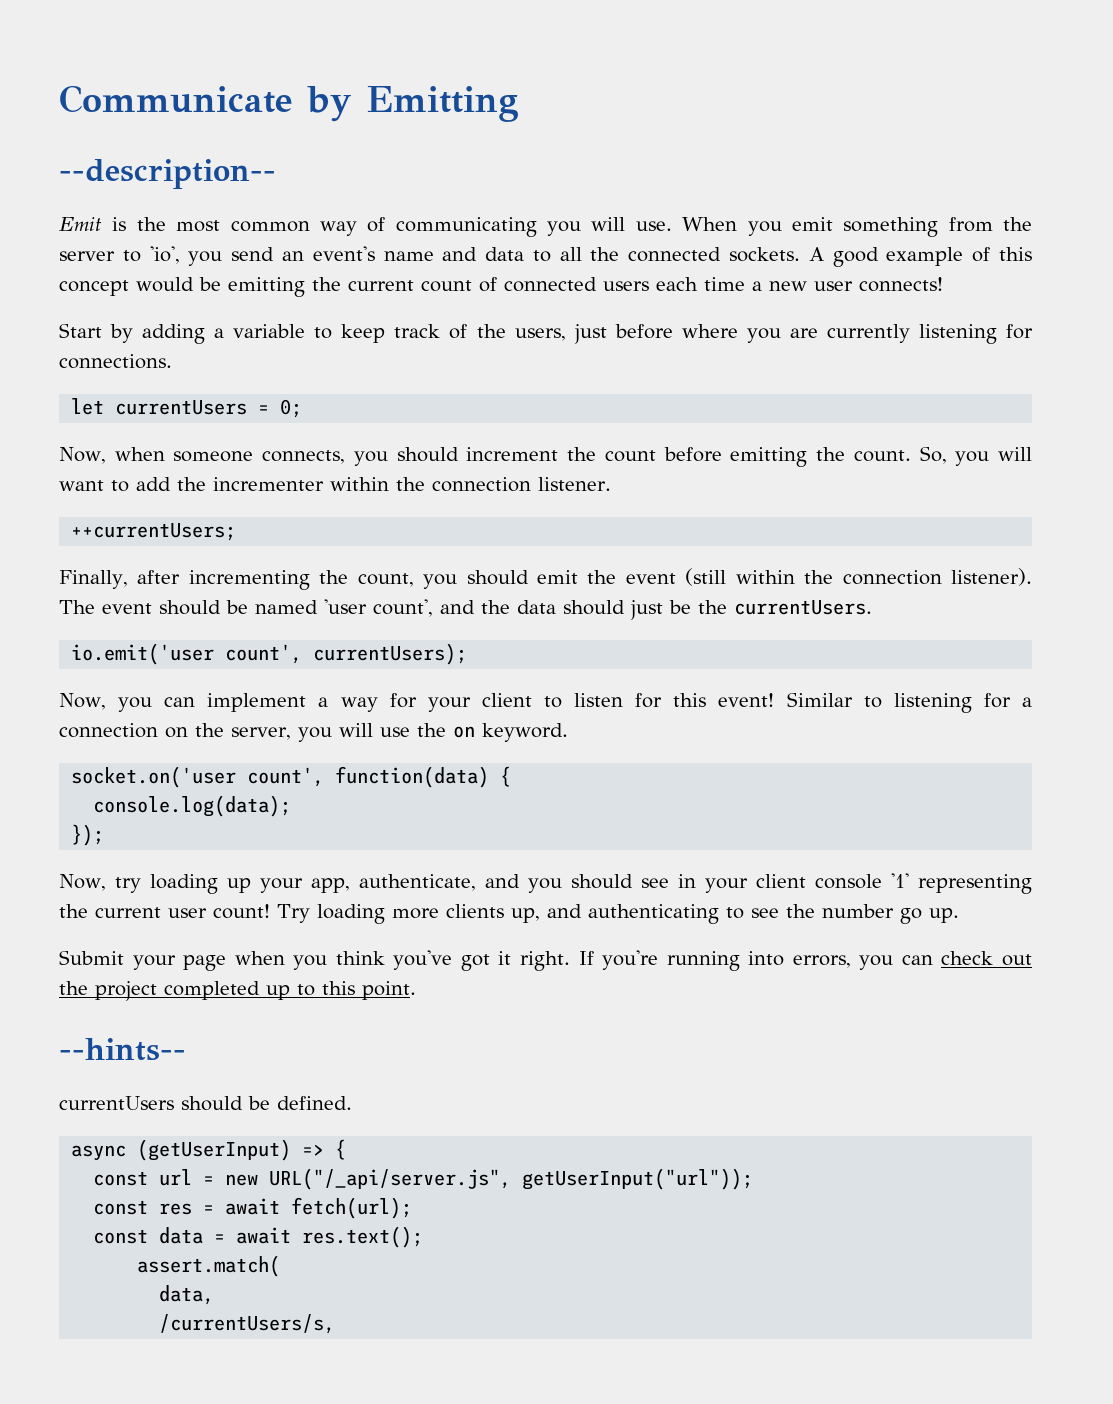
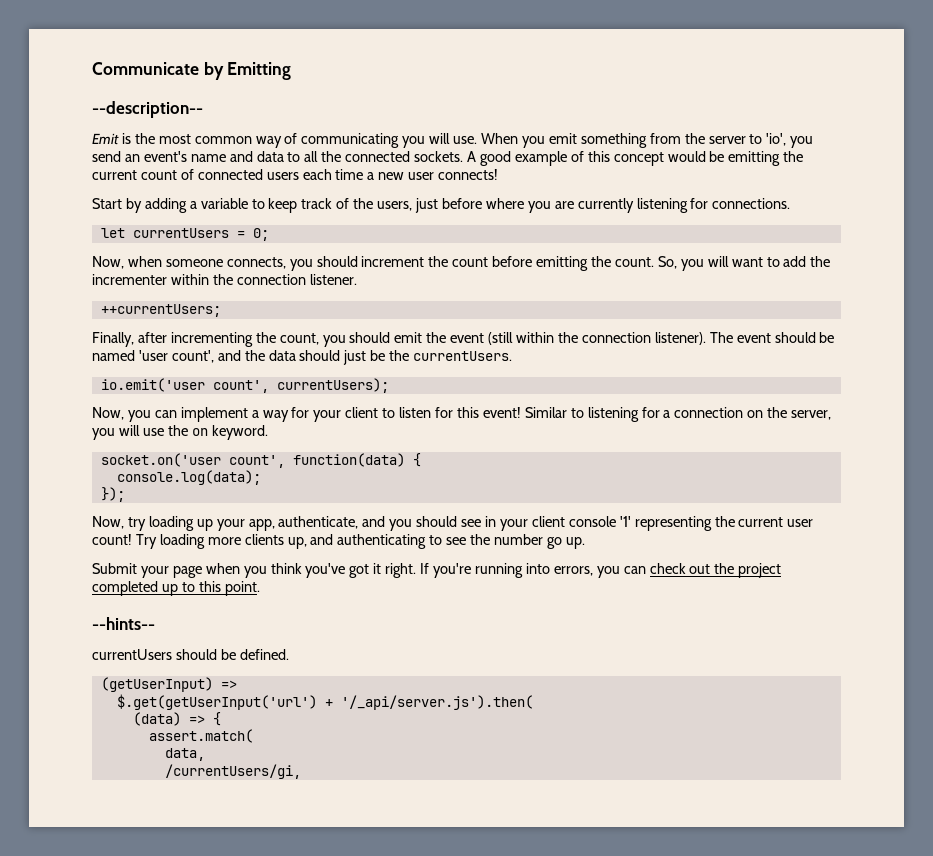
[71,1145,127,1161] async -> (289, 654) none
[335,1139,347,1160] [93,1168,754,1190] [93,1197,413,1219] [93,1226,424,1248] { // const url = new URL("/_api/server.js", getUserInput("url")); // const res = await fetch(url); // const data = await res.text(); -> [116,694,533,710] [132,712,221,726] // $.get(getUserInput('url') + '/_api/server.js').then( // (data) => {
[159,1314,336,1334] /currentUsers/s, -> [164,764,301,779] /currentUsers/gi,

